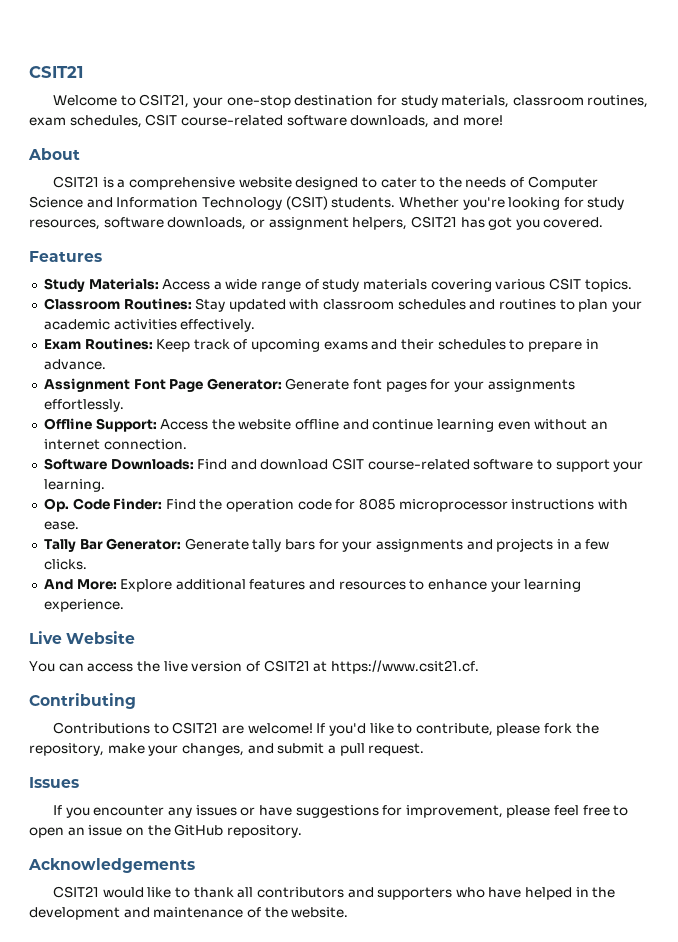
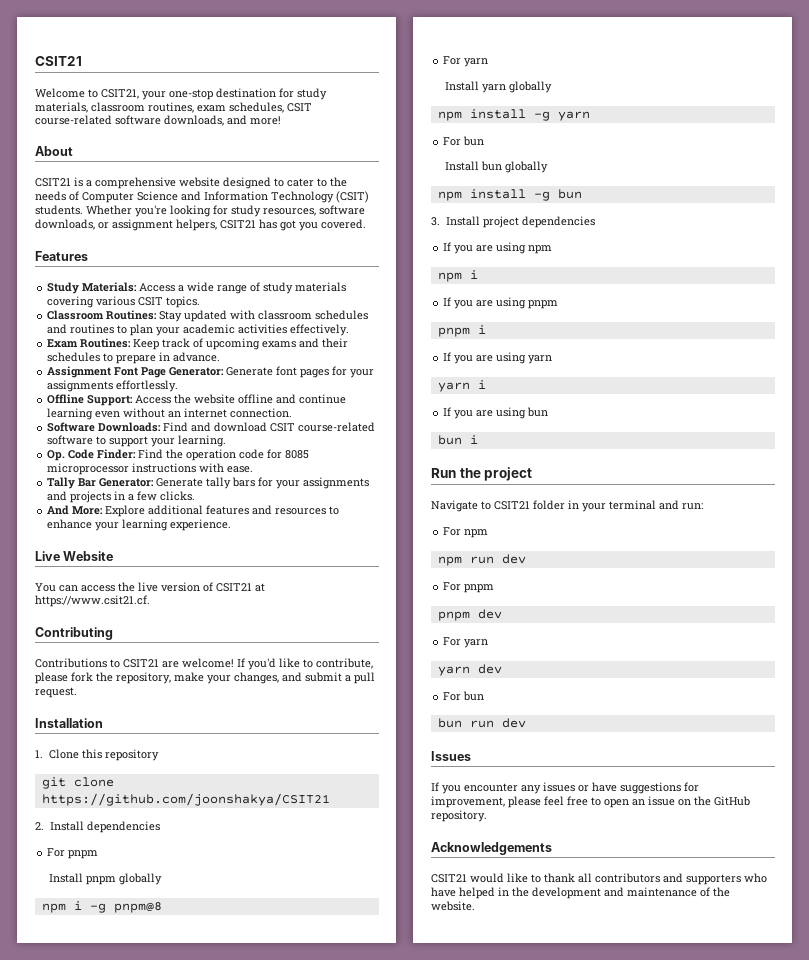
(425, 749) none -> [35,718,103,728] [35,749,159,761] [41,777,114,789] [41,793,330,806] [35,821,160,833] [47,848,99,859] [48,873,162,885] [41,901,162,913] [443,56,489,67] [444,81,552,93] [437,109,590,121] [443,136,485,146] [444,161,548,173] [437,189,582,201] [431,216,595,228] [443,242,553,254] [437,270,478,282] [443,297,559,309] [437,325,486,337] [443,352,553,364] [437,380,486,392] [443,407,549,419] [437,435,478,445] [431,467,533,481] [431,500,703,512] [443,527,489,538] [437,554,526,566] [443,582,495,593] [437,609,502,621] [443,637,489,648] [437,664,502,676] [443,691,485,701] [437,718,526,728] // Installation // 1. Clone this repository // git clone https://github.com/joonshakya/CSIT21 // 2. Install dependencies // For pnpm // Install pnpm globally // npm i -g pnpm@8 // For yarn // Install yarn globally // npm install -g yarn // For bun // Install bun globally // npm install -g bun // 3. Install project dependencies // If you are using npm // npm i // If you are using pnpm // pnpm i // If you are using yarn // yarn i // If you are using bun // bun i // Run the project // Navigate to CSIT21 folder in your terminal and run: // For npm // npm run dev // For pnpm // pnpm dev // For yarn // yarn dev // For bun // bun run dev

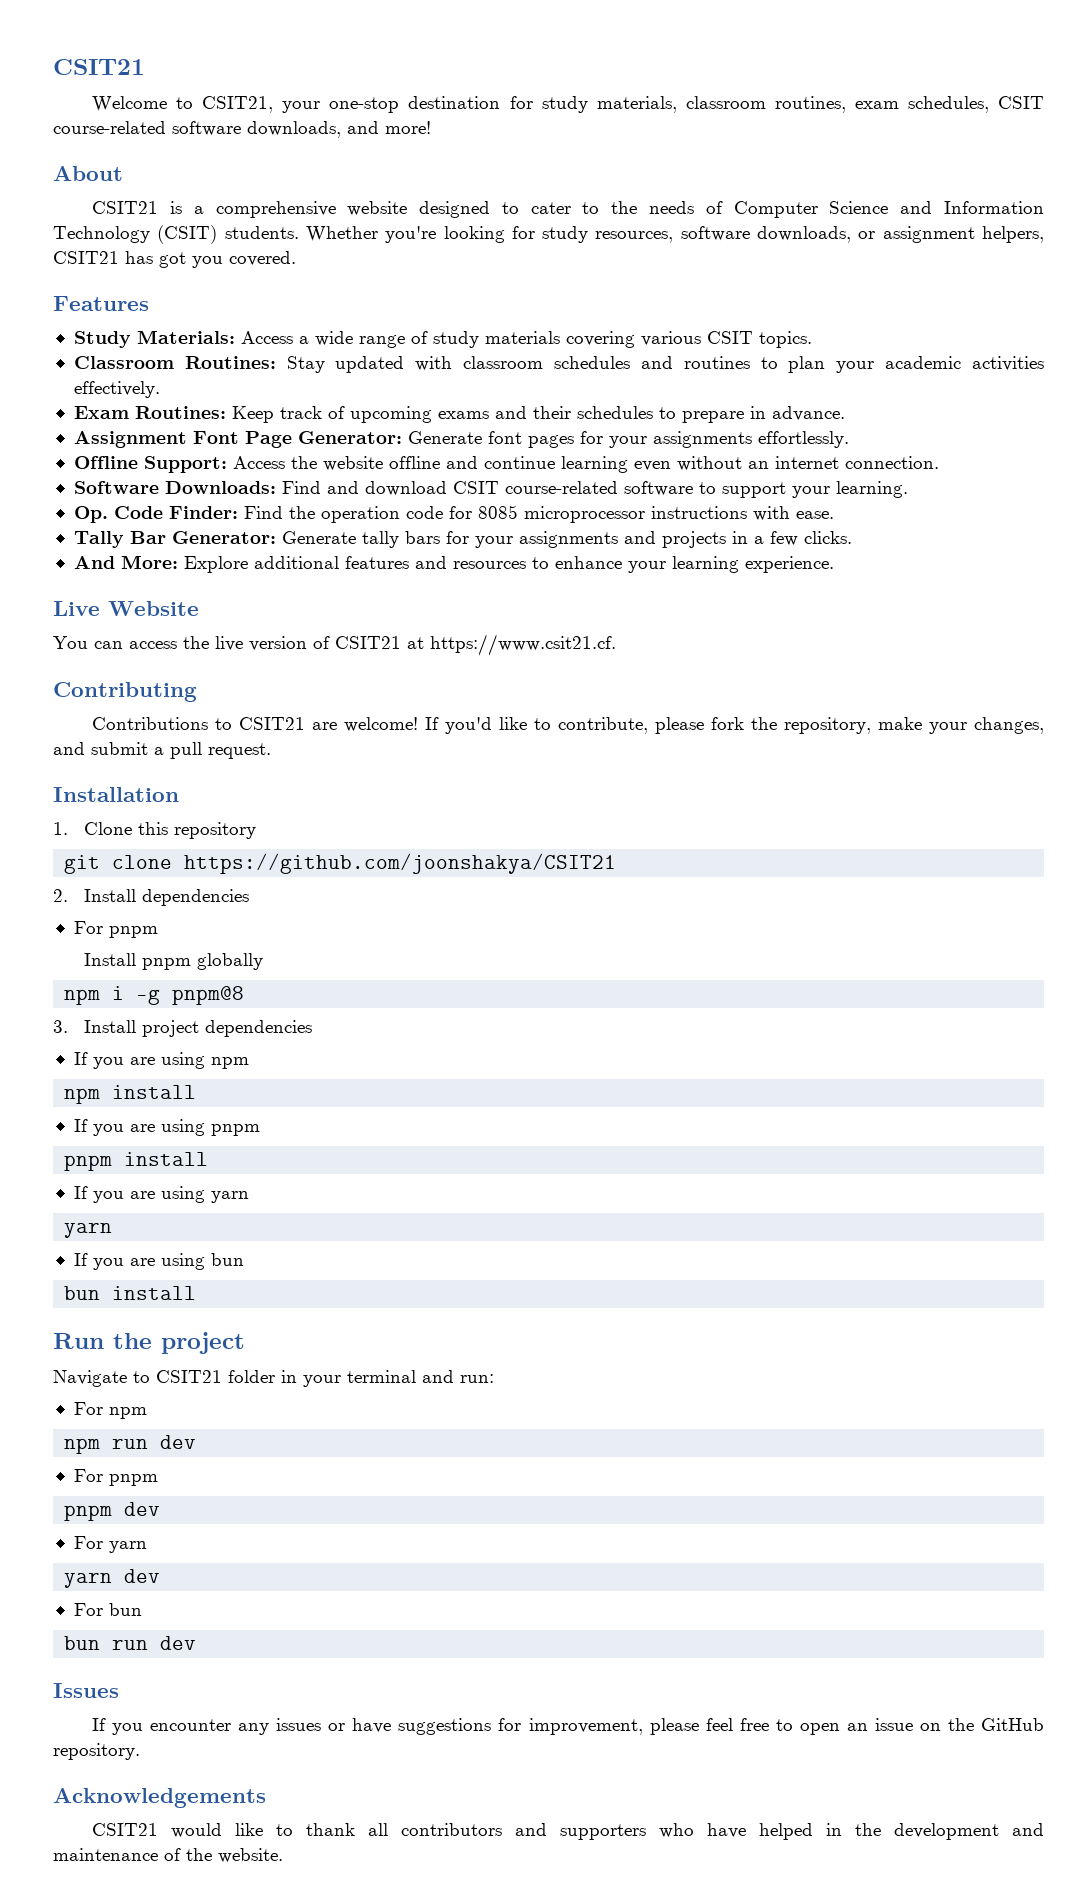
[443,56,489,67] [444,81,552,93] [437,109,590,121] [443,136,485,146] [444,161,548,173] [437,189,582,201] // For yarn // Install yarn globally // npm install -g yarn // For bun // Install bun globally // npm install -g bun -> (245, 995) none
[469,270,478,279] i -> [112,1085,197,1099] install
[477,325,486,334] i -> [124,1152,209,1166] install
[477,380,486,389] i -> (113, 1230) none
[469,435,478,444] i -> [112,1286,197,1300] install

